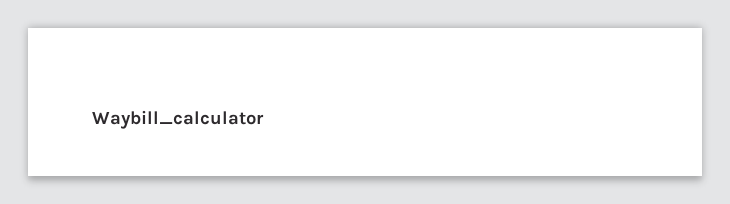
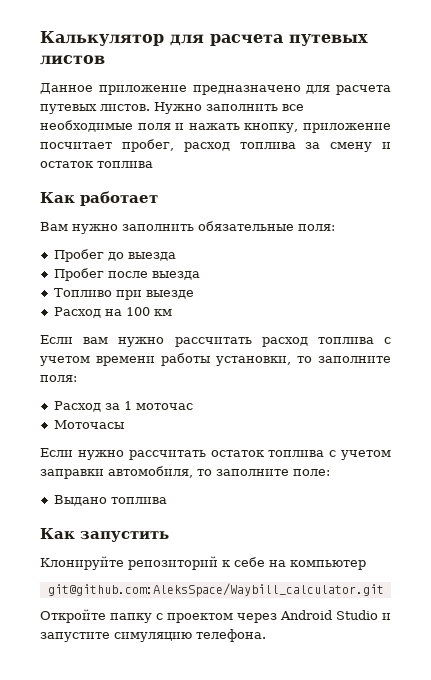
[92,110,264,129] Waybill_calculator -> [40,31,368,46] [40,55,105,65] [40,83,391,95] [40,102,304,114] [40,120,391,133] [40,139,391,152] [40,161,153,168] [40,191,158,206] [40,221,335,234] [53,249,176,262] [53,268,200,281] [53,288,194,300] [53,307,172,318] [40,335,391,347] [40,353,391,366] [40,375,77,382] [53,401,193,412] [53,420,124,429] [40,448,391,460] [40,466,330,479] [53,495,167,506] [40,528,169,542] [40,556,366,570] [47,583,384,597] [40,609,391,623] [40,629,266,642] Калькулятор для расчета путевых листов // Данное приложение предназначено для расчета путевых листов. Нужно заполнить все необходимые поля и нажать кнопку, приложение посчитает пробег, расход топлива за смену и остаток топлива // Как работает // Вам нужно заполнить обязательные поля: // Пробег до выезда // Пробег после выезда // Топливо при выезде // Расход на 100 км // Если вам нужно рассчитать расход топлива с учетом времени работы установки, то заполните поля: // Расход за 1 моточас // Моточасы // Если нужно рассчитать остаток топлива с учетом заправки автомобиля, то заполните поле: // Выдано топлива // Как запустить // Клонируйте репозиторий к себе на компьютер // git@github.com:AleksSpace/Waybill_calculator.git // Откройте папку с проектом через Android Studio и запустите симуляцию телефона.

